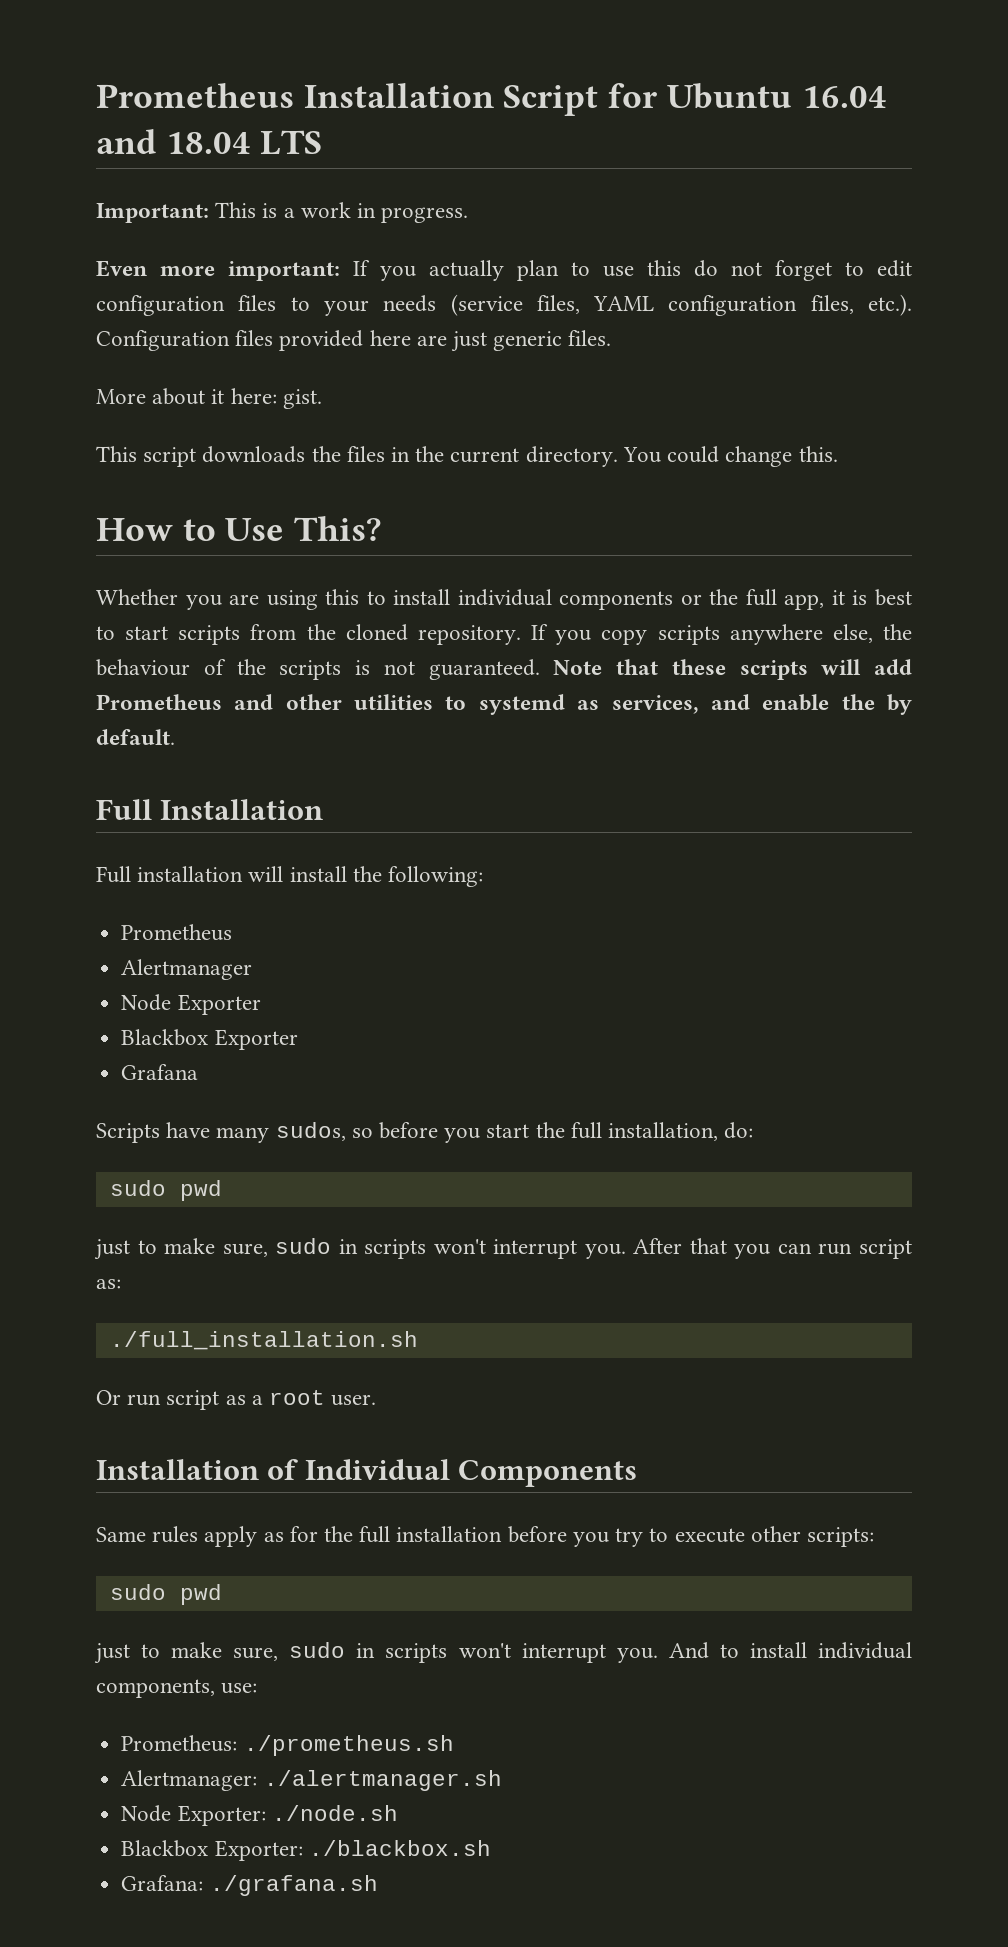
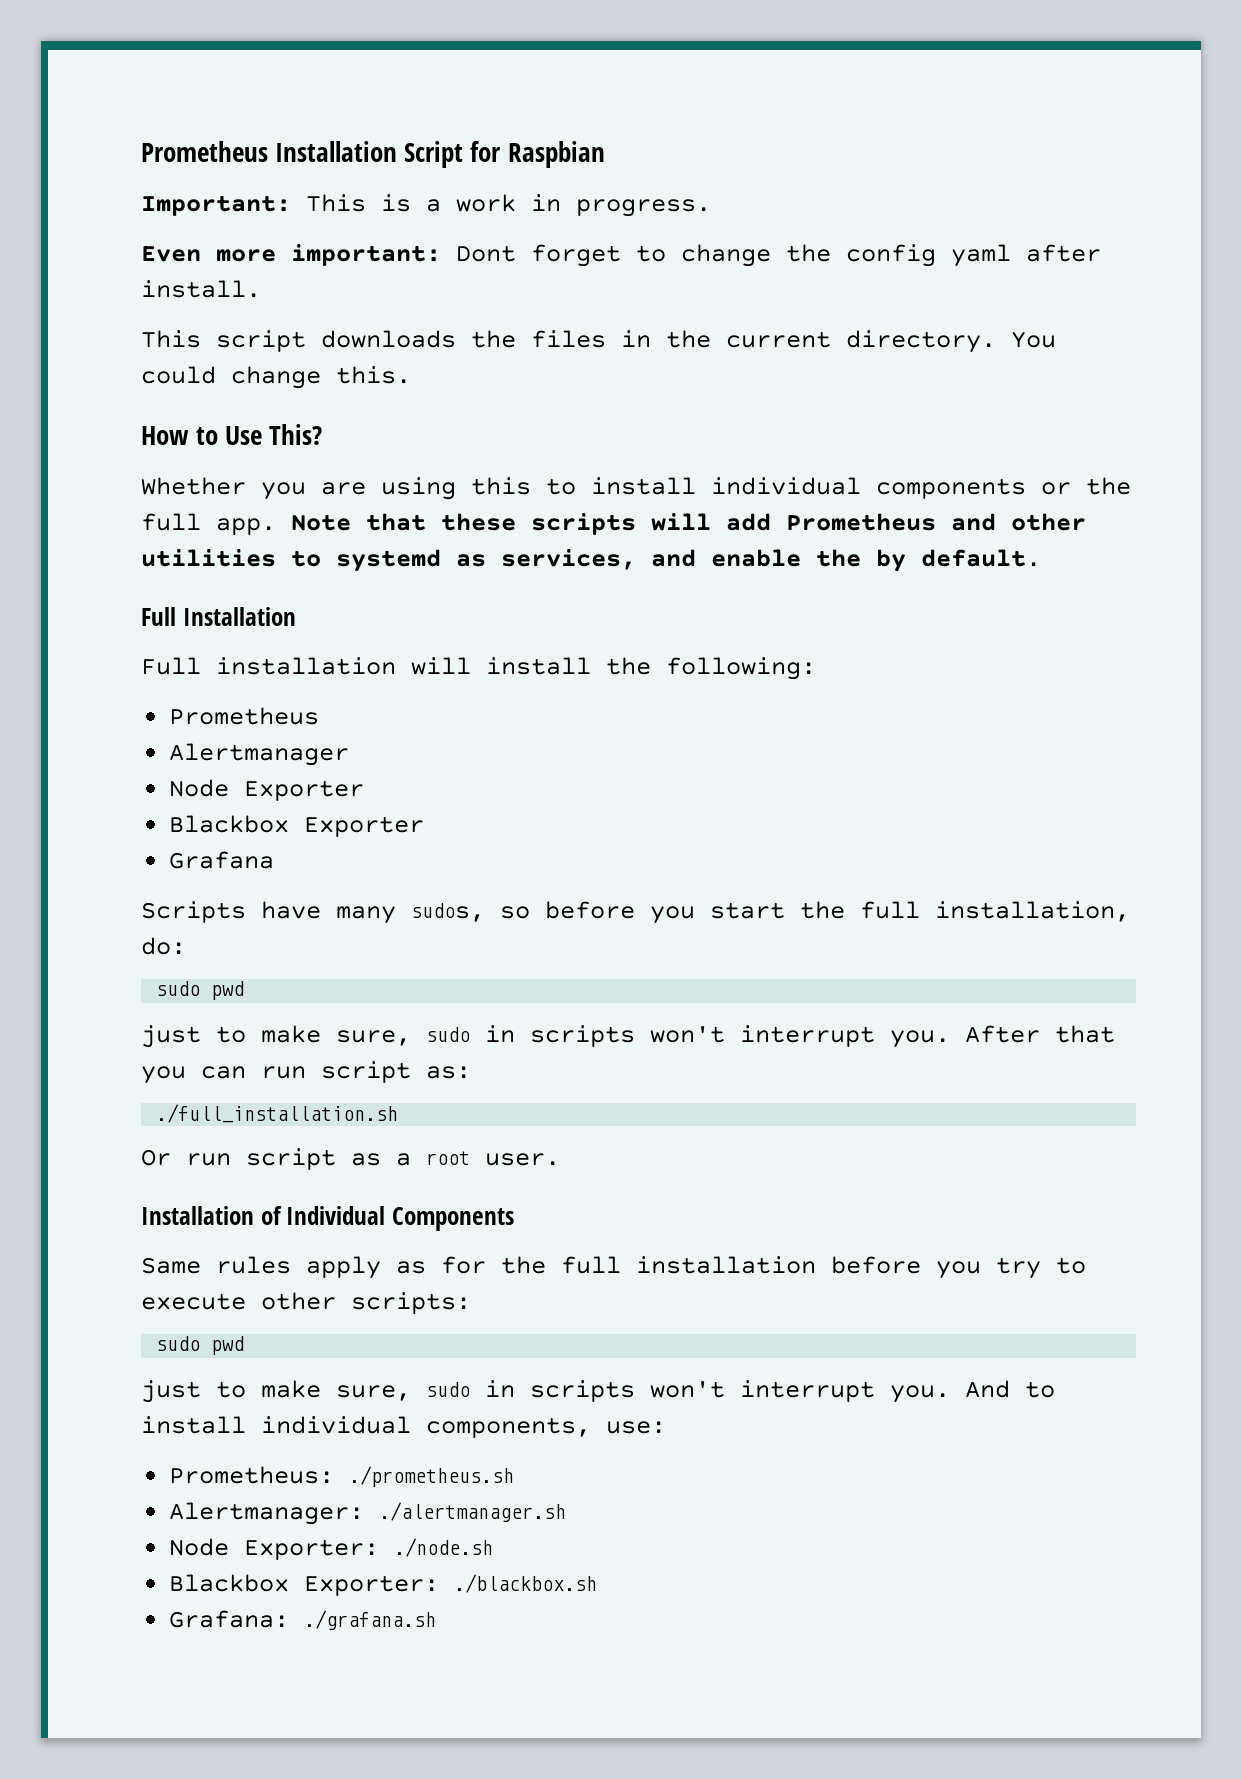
[666,83,887,109] [96,129,323,155] Ubuntu 16.04 and 18.04 LTS -> [507,141,605,168] Raspbian
[353,260,912,281] [96,294,912,316] [96,330,612,352] [96,388,322,409] If you actually plan to use this do not forget to edit configuration files to your needs (service files, YAML configuration files, etc.). Configuration files provided here are just generic files. // More about it here: gist. -> [456,244,1101,267] [141,280,261,298] Dont forget to change the config yaml after install.
[784,589,912,610] [96,624,913,645] [96,659,540,680] app, it is best to start scripts from the cloned repository. If you copy scripts anywhere else, the behaviour of the scripts is not guaranteed. -> [216,518,276,535] app.

